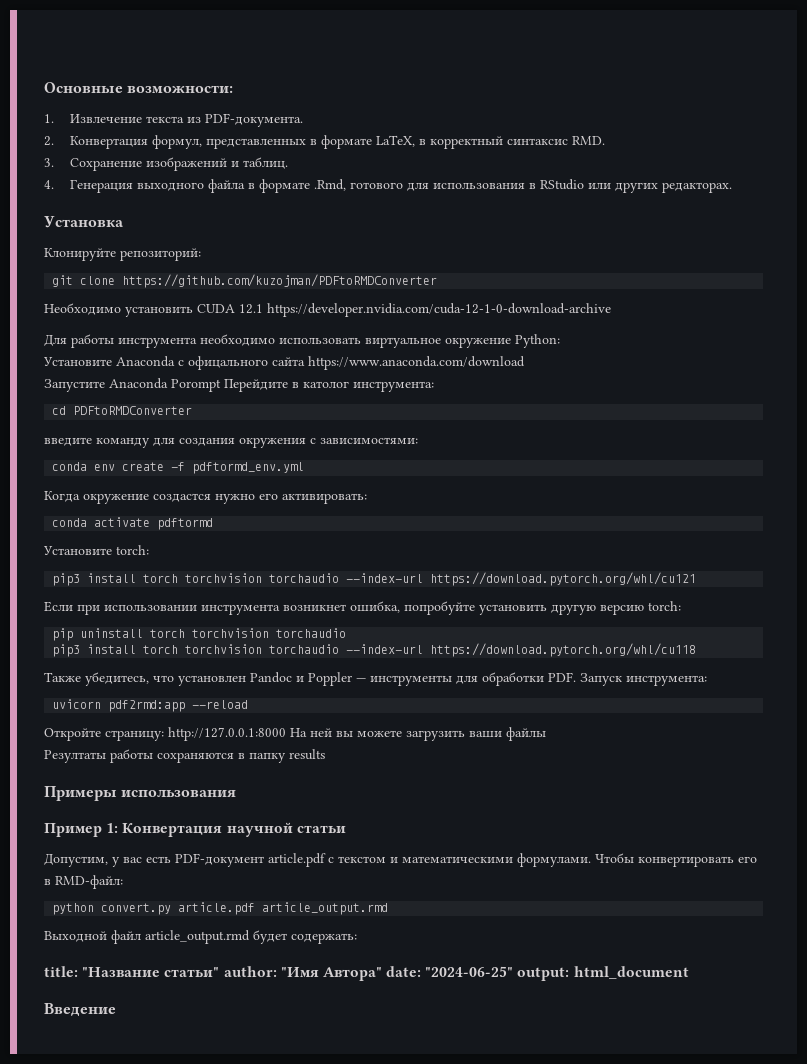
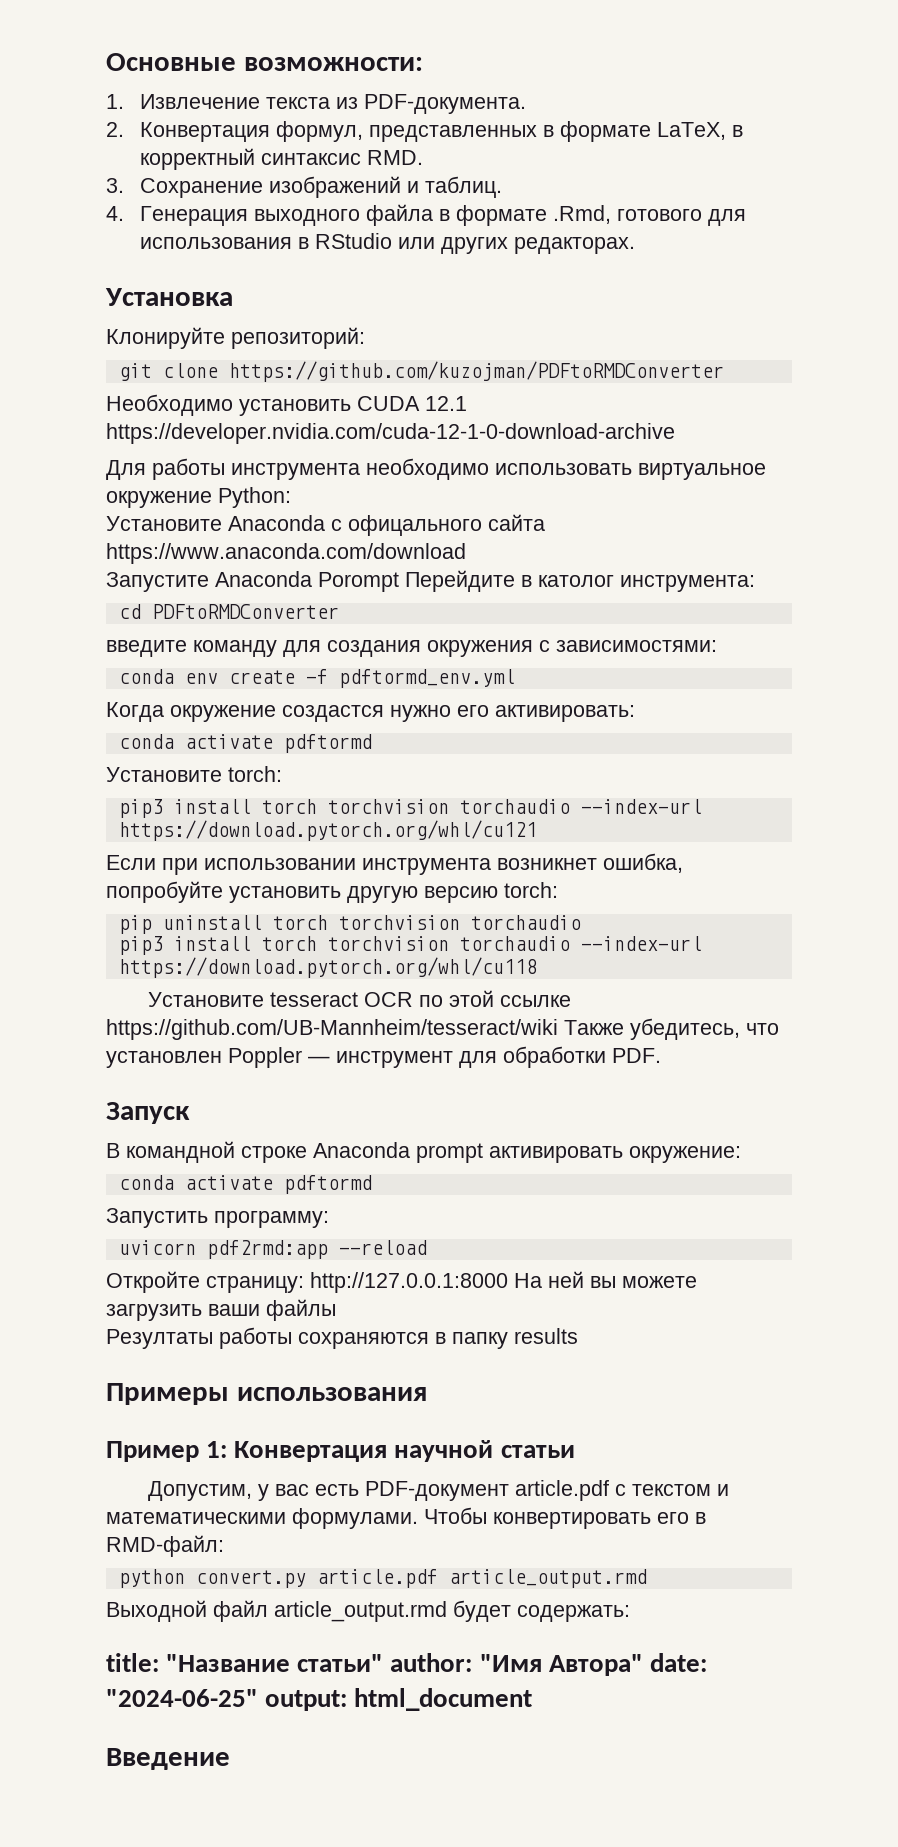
(697, 650) none -> [148,990,572,1007] [106,1019,558,1040] Установите tesseract OCR по этой ссылке https://github.com/UB-Mannheim/tesseract/wiki
[250,672,304,683] Pandoc и -> (222, 1059) none
[370,675,452,686] инструменты -> [336,1051,453,1068] инструмент
(576, 677) none -> (661, 1055) //
[626,675,707,686] инструмента: -> [106,1141,741,1163] [118,1175,372,1194] [106,1208,329,1228] // В командной строке Anaconda prompt активировать окружение: // conda activate pdftormd // Запустить программу:

